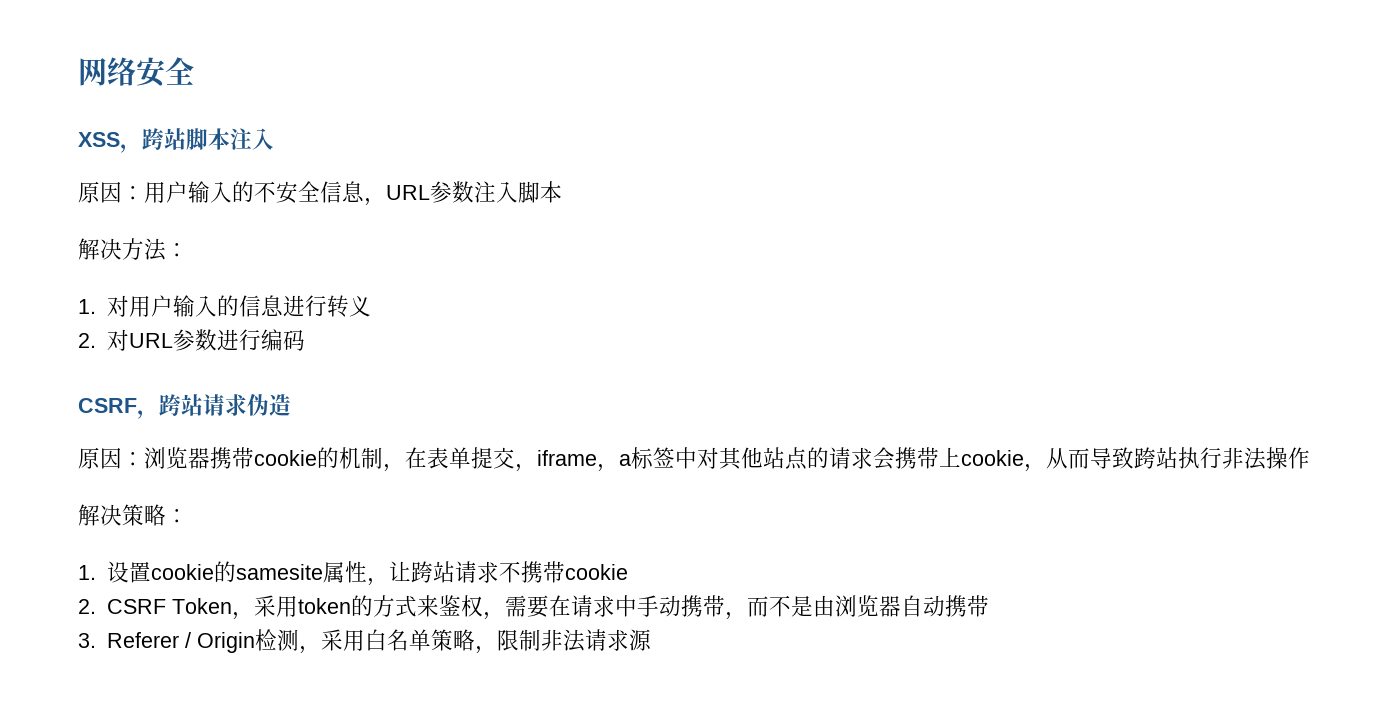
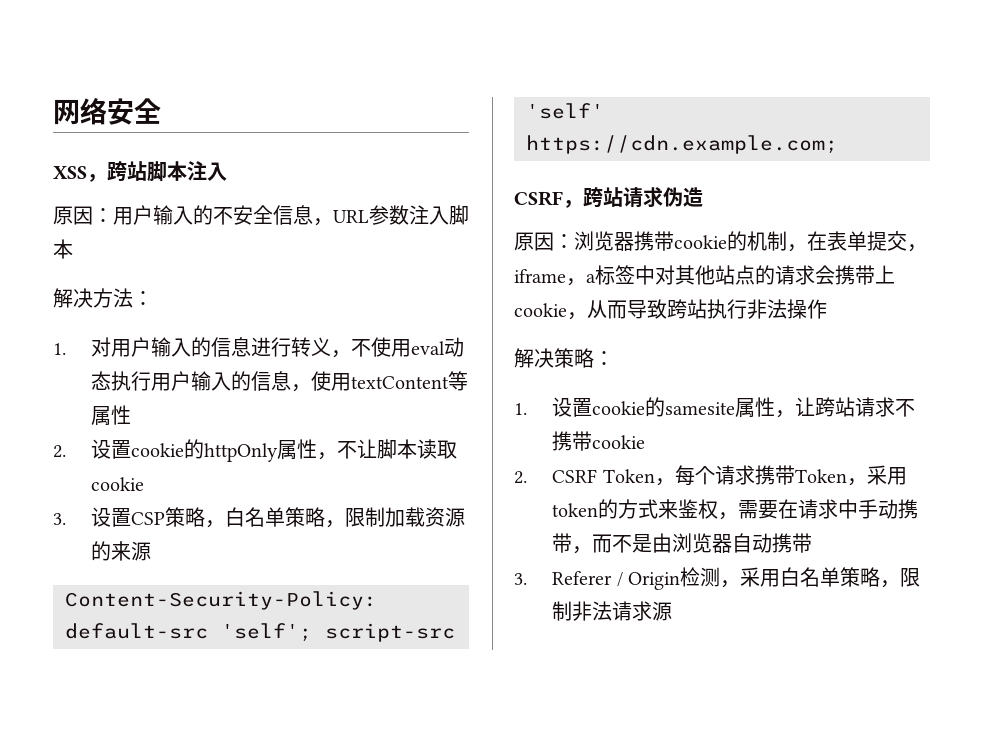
[78,329,305,351] // 2.对URL参数进行编码 -> [331,337,465,358] [91,371,469,392] [91,405,132,426] [53,439,458,462] [91,477,145,491] [53,507,466,528] [91,541,152,561] [65,591,377,610] [65,623,455,642] [526,103,604,119] [526,135,838,154] ，不使用eval动态执行用户输入的信息，使用textContent等属性 // 2.设置cookie的httpOnly属性，不让脚本读取cookie // 3.设置CSP策略，白名单策略，限制加载资源的来源 // Content-Security-Policy: default-src 'self'; script-src 'self' https://cdn.example.com;
(254, 616) none -> [674,465,867,486] 每个请求携带Token，

